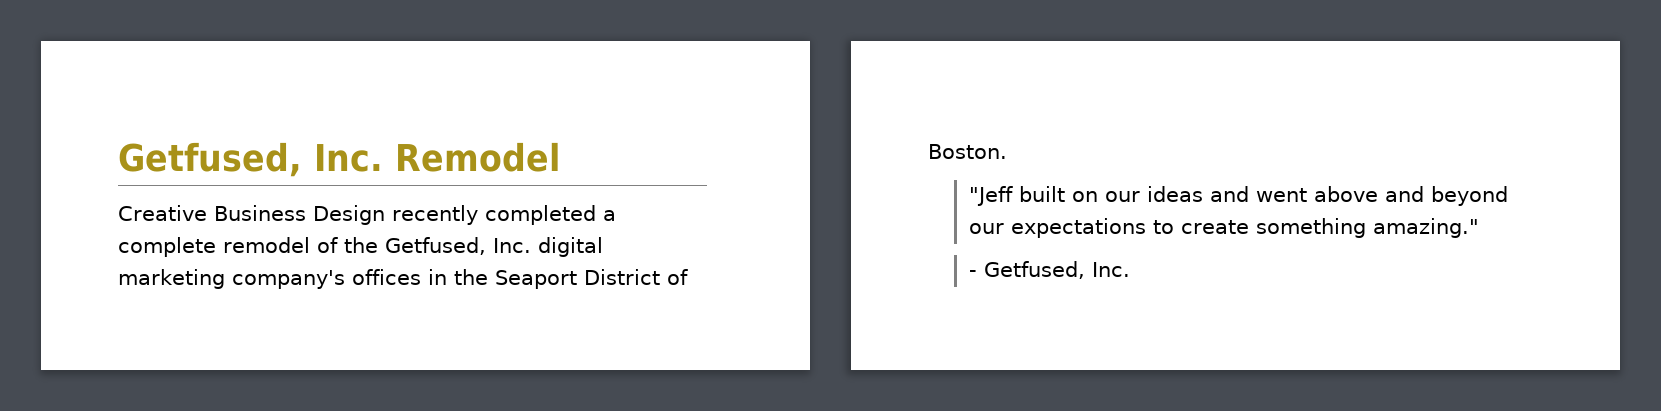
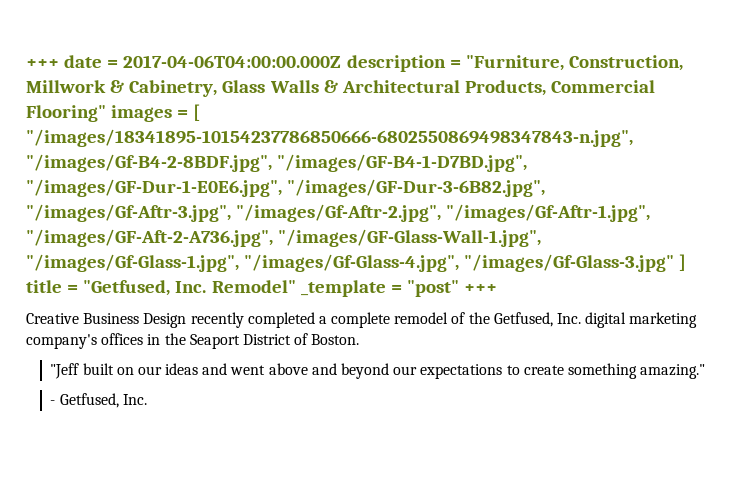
[118,142,560,177] Getfused, Inc. Remodel -> [26,55,683,72] [26,80,656,97] [26,104,201,122] [26,129,633,147] [26,154,528,172] [26,179,546,197] [26,204,651,222] [26,229,542,247] [26,254,687,272] [26,280,498,297] +++ date = 2017-04-06T04:00:00.000Z description = "Furniture, Construction, Millwork & Cabinetry, Glass Walls & Architectural Products, Commercial Flooring" images = [ "/images/18341895-10154237786850666-6802550869498347843-n.jpg", "/images/Gf-B4-2-8BDF.jpg", "/images/GF-B4-1-D7BD.jpg", "/images/GF-Dur-1-E0E6.jpg", "/images/GF-Dur-3-6B82.jpg", "/images/Gf-Aftr-3.jpg", "/images/Gf-Aftr-2.jpg", "/images/Gf-Aftr-1.jpg", "/images/GF-Aft-2-A736.jpg", "/images/GF-Glass-Wall-1.jpg", "/images/Gf-Glass-1.jpg", "/images/Gf-Glass-4.jpg", "/images/Gf-Glass-3.jpg" ] title = "Getfused, Inc. Remodel" _template = "post" +++

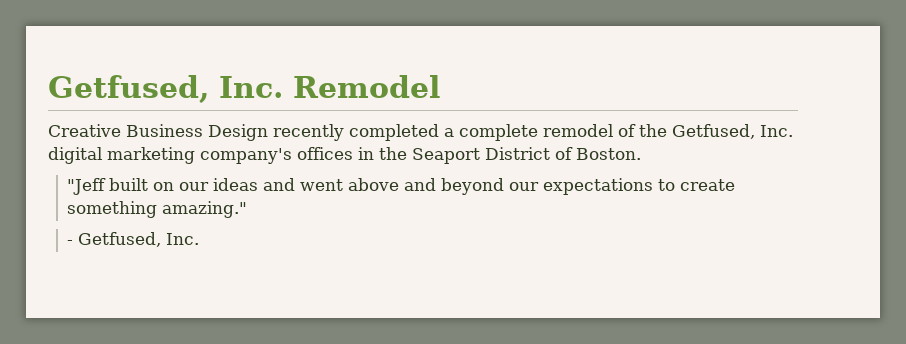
[26,55,683,72] [26,80,656,97] [26,104,201,122] [26,129,633,147] [26,154,528,172] [26,179,546,197] [26,204,651,222] [26,229,542,247] [26,254,687,272] [26,280,498,297] +++ date = 2017-04-06T04:00:00.000Z description = "Furniture, Construction, Millwork & Cabinetry, Glass Walls & Architectural Products, Commercial Flooring" images = [ "/images/18341895-10154237786850666-6802550869498347843-n.jpg", "/images/Gf-B4-2-8BDF.jpg", "/images/GF-B4-1-D7BD.jpg", "/images/GF-Dur-1-E0E6.jpg", "/images/GF-Dur-3-6B82.jpg", "/images/Gf-Aftr-3.jpg", "/images/Gf-Aftr-2.jpg", "/images/Gf-Aftr-1.jpg", "/images/GF-Aft-2-A736.jpg", "/images/GF-Glass-Wall-1.jpg", "/images/Gf-Glass-1.jpg", "/images/Gf-Glass-4.jpg", "/images/Gf-Glass-3.jpg" ] title = "Getfused, Inc. Remodel" _template = "post" +++ -> [48,75,440,103] Getfused, Inc. Remodel

